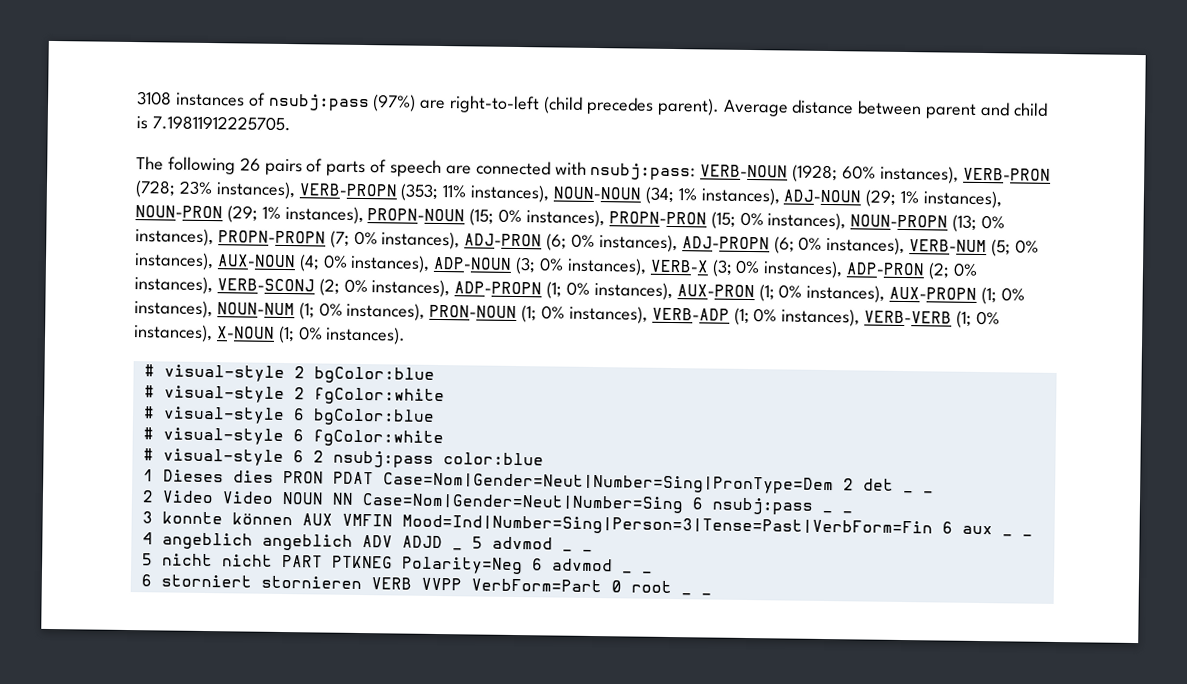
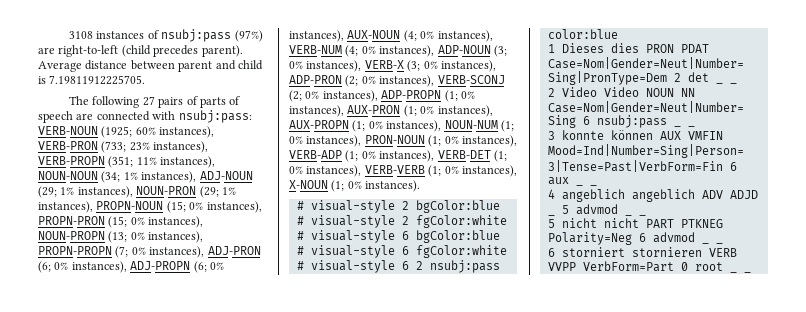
[239,157,261,172] 26 -> [142,96,155,106] 27
[792,164,839,183] (1928; -> [101,126,133,138] (1925;
[135,180,176,198] (728; -> [101,141,127,153] (733;
[400,183,440,201] (353; -> [108,156,134,168] (351;
[909,239,1039,257] [134,252,296,271] VERB-NUM (5; 0% instances), AUX-NOUN -> [347,30,493,42] [289,45,342,54] AUX-NOUN (4; 0% instances), VERB-NUM
(861, 317) none -> [437,150,507,162] [289,165,362,177] VERB-DET (1; 0% instances),

